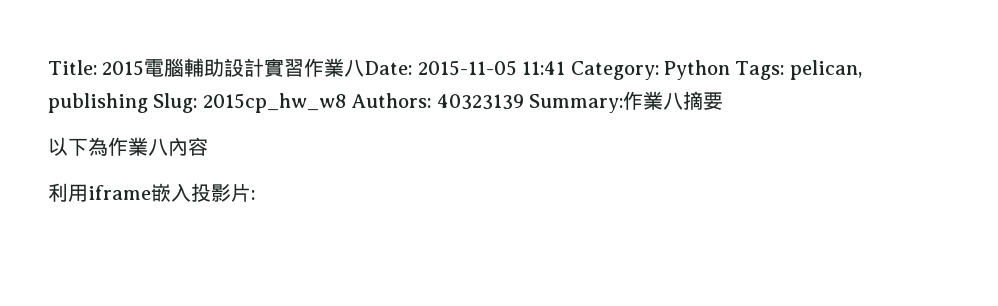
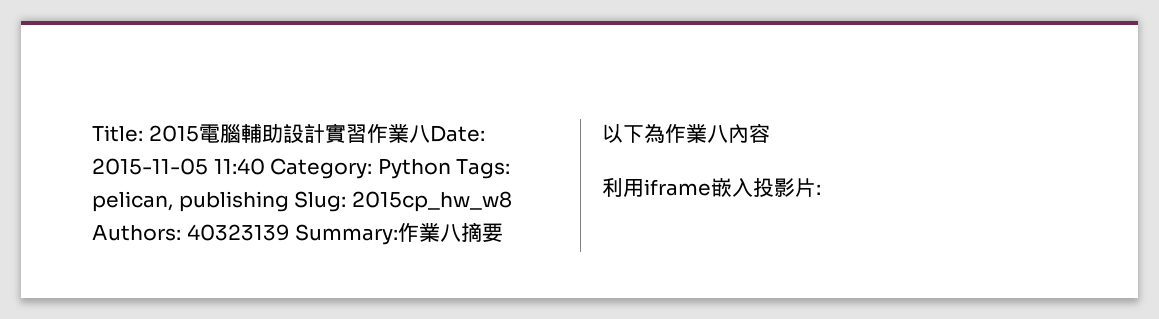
[522,61,566,75] 11:41 -> [213,158,265,175] 11:40

